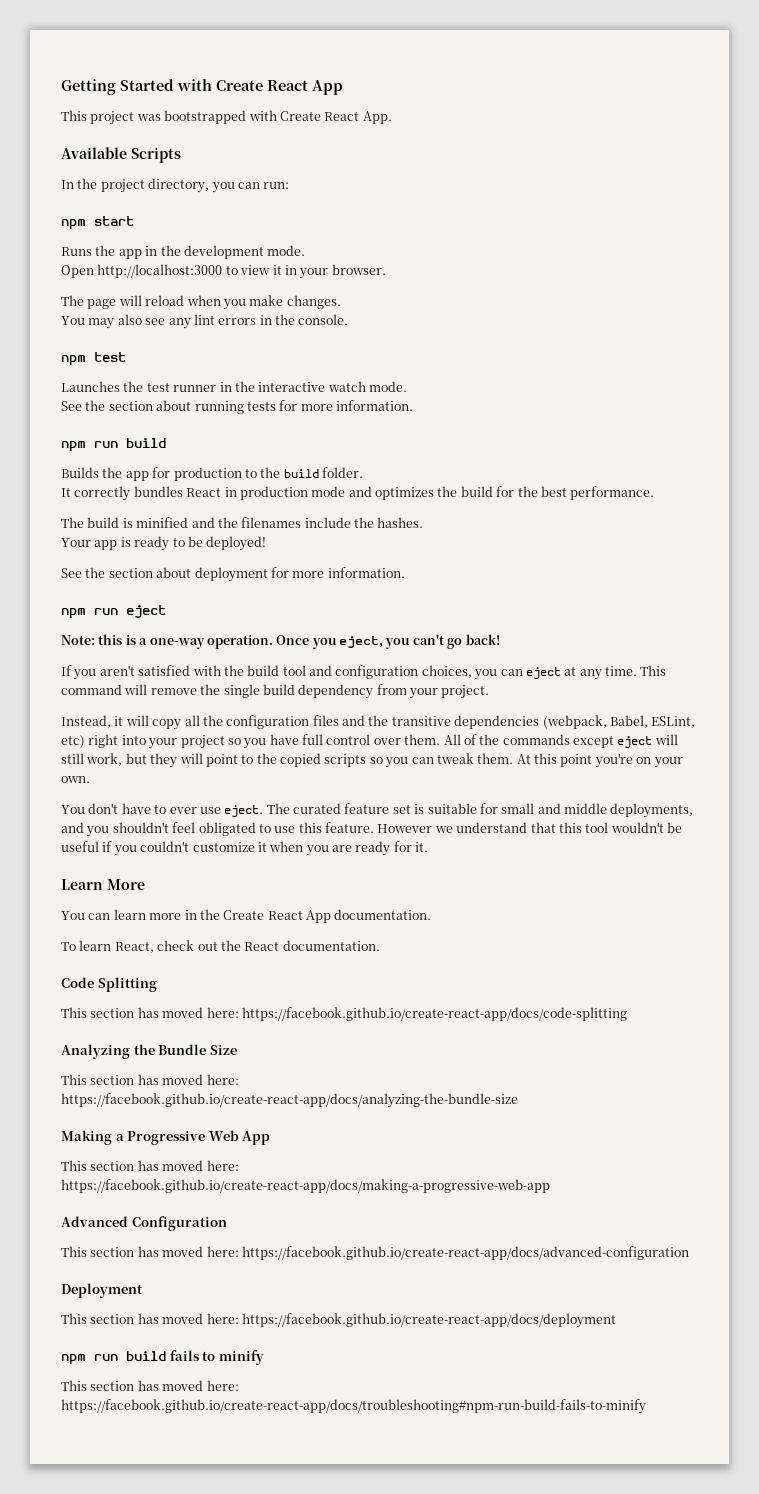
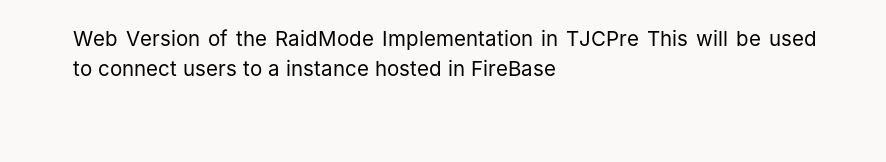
[61,79,343,95] [61,110,392,125] [61,147,181,163] [61,178,290,193] [61,216,134,230] [61,245,306,259] [61,264,386,279] [61,295,341,310] [61,314,349,329] [61,352,126,366] [61,381,407,392] [61,400,413,414] [61,438,166,452] [61,467,363,481] [61,486,655,501] [61,517,424,528] [61,536,267,551] [61,567,405,582] [61,605,166,619] [61,634,500,649] [61,665,667,680] [61,684,490,699] [61,715,696,730] [61,734,678,749] [61,753,683,768] [61,776,90,783] [61,803,694,818] [61,822,682,837] [61,841,429,856] [61,879,145,890] [61,909,432,923] [61,940,380,953] [61,977,157,992] [61,1007,627,1021] [61,1044,237,1059] [61,1074,239,1085] [61,1093,518,1108] [61,1130,271,1145] [61,1160,239,1171] [61,1179,550,1193] [61,1216,227,1231] [61,1246,689,1260] [61,1283,143,1298] [61,1313,616,1328] [61,1350,264,1365] [61,1380,239,1391] [61,1399,646,1414] Getting Started with Create React App // This project was bootstrapped with Create React App. // Available Scripts // In the project directory, you can run: // npm start // Runs the app in the development mode. // Open http://localhost:3000 to view it in your browser. // The page will reload when you make changes. // You may also see any lint errors in the console. // npm test // Launches the test runner in the interactive watch mode. // See the section about running tests for more information. // npm run build // Builds the app for production to the build folder. // It correctly bundles React in production mode and optimizes the build for the best performance. // The build is minified and the filenames include the hashes. // Your app is ready to be deployed! // See the section about deployment for more information. // npm run eject // Note: this is a one-way operation. Once you eject, you can't go back! // If you aren't satisfied with the build tool and configuration choices, you can eject at any time. This command will remove the single build dependency from your project. // Instead, it will copy all the configuration files and the transitive dependencies (webpack, Babel, ESLint, etc) right into your project so you have full control over them. All of the commands except eject will still work, but they will point to the copied scripts so you can tweak them. At this point you're on your own. // You don't have to ever use eject. The curated feature set is suitable for small and middle deployments, and you shouldn't feel obligated to use this feature. However we understand that this tool wouldn't be useful if you couldn't customize it when you are ready for it. // Learn More // You can learn more in the Create React App documentation. // To learn React, check out the React documentation. // Code Splitting // This section has moved here: https://facebook.github.io/create-react-app/docs/code-splitting // Analyzing the Bundle Size // This section has moved here: https://facebook.github.io/create-react-app/docs/analyzing-the-bundle-size // Making a Progressive Web App // This section has moved here: https://facebook.github.io/create-react-app/docs/making-a-progressive-web-app // Advanced Configuration // This section has moved here: https://facebook.github.io/create-react-app/docs/advanced-configuration // Deployment // This section has moved here: https://facebook.github.io/create-react-app/docs/deployment // npm run build fails to minify // This section has moved here: https://facebook.github.io/create-react-app/docs/troubleshooting#npm-run-build-fails-to-minify -> [73,29,817,50] [73,59,556,76] Web Version of the RaidMode Implementation in TJCPre This will be used to connect users to a instance hosted in FireBase

